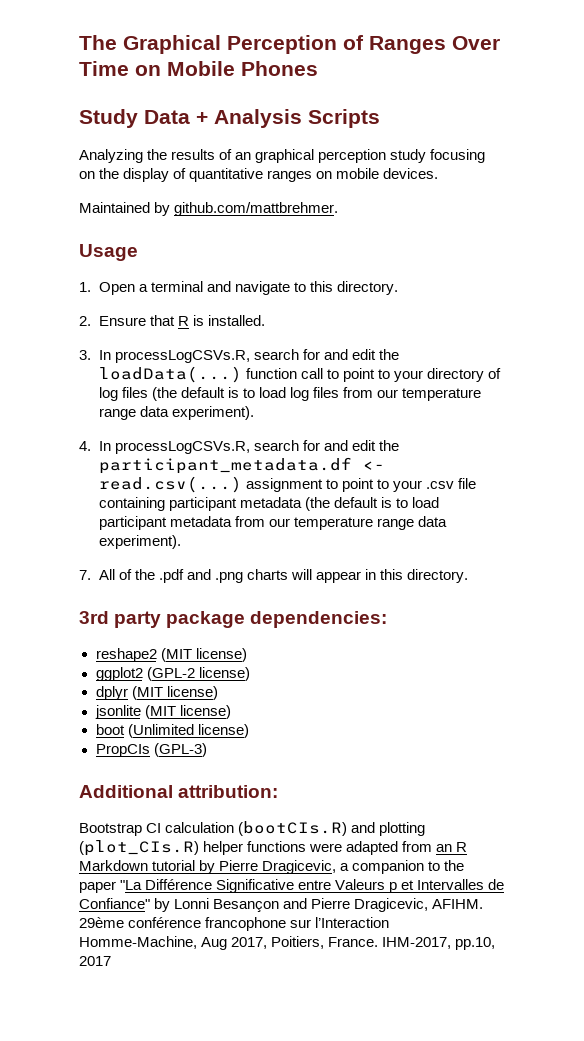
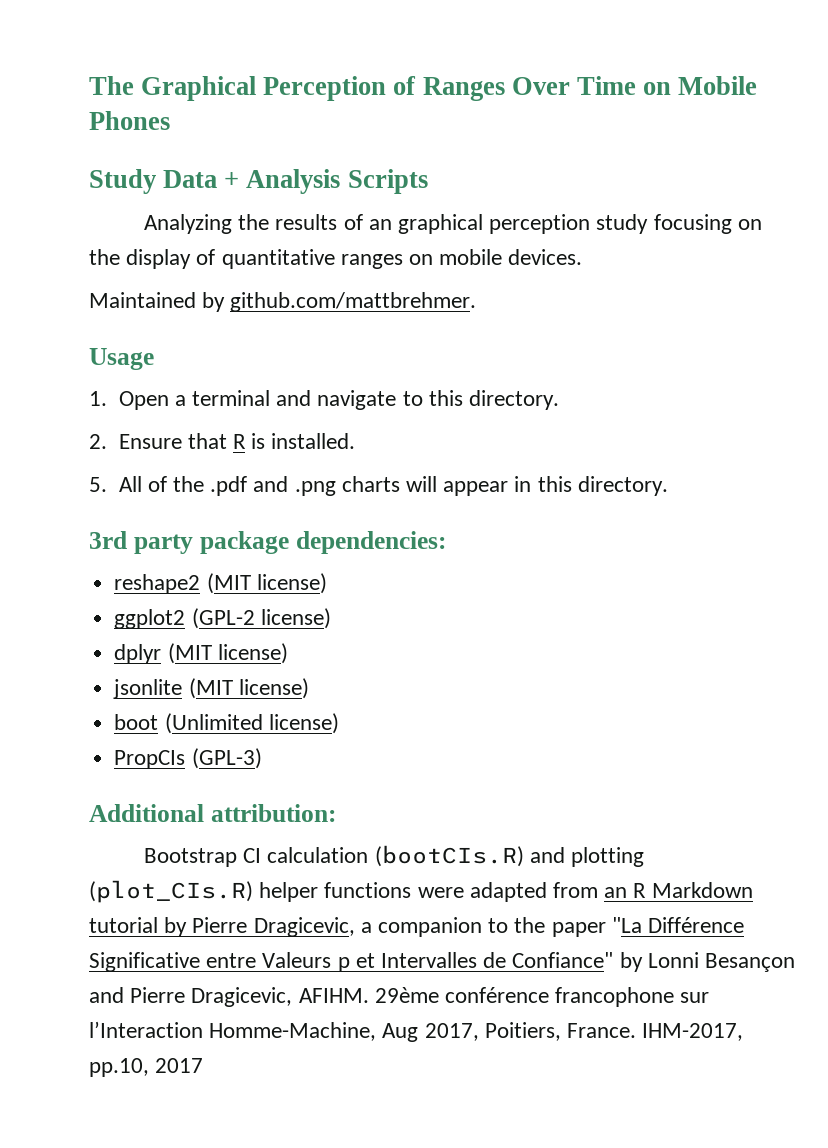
[79,349,399,363] [98,366,501,383] [98,387,482,401] [98,406,254,420] [79,440,399,454] [98,457,385,474] [98,476,476,493] [98,497,439,511] [98,516,447,530] [98,535,181,549] [79,570,91,580] 3. In processLogCSVs.R, search for and edit the loadData(...) function call to point to your directory of log files (the default is to load log files from our temperature range data experiment). // 4. In processLogCSVs.R, search for and edit the participant_metadata.df <- read.csv(...) assignment to point to your .csv file containing participant metadata (the default is to load participant metadata from our temperature range data experiment). // 7. -> [89,477,107,492] 5.

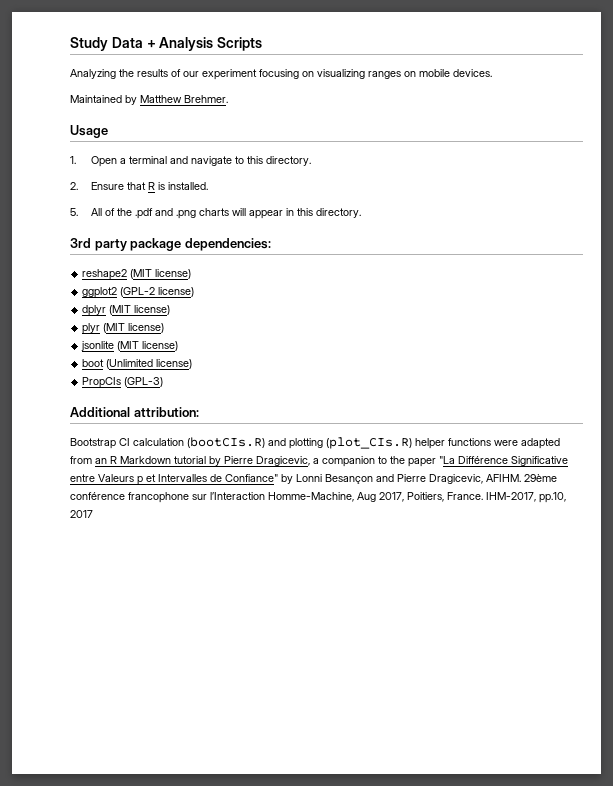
[89,76,758,101] [89,111,170,130] The Graphical Perception of Ranges Over Time on Mobile Phones // -> (70, 44) none
[368,214,762,234] [89,249,335,269] an graphical perception study focusing on the display of quantitative -> [183,69,365,80] our experiment focusing on visualizing
[230,292,477,312] github.com/mattbrehmer. -> [140,95,228,103] Matthew Brehmer.
(288, 653) none -> [82,323,165,334] // plyr (MIT license)

